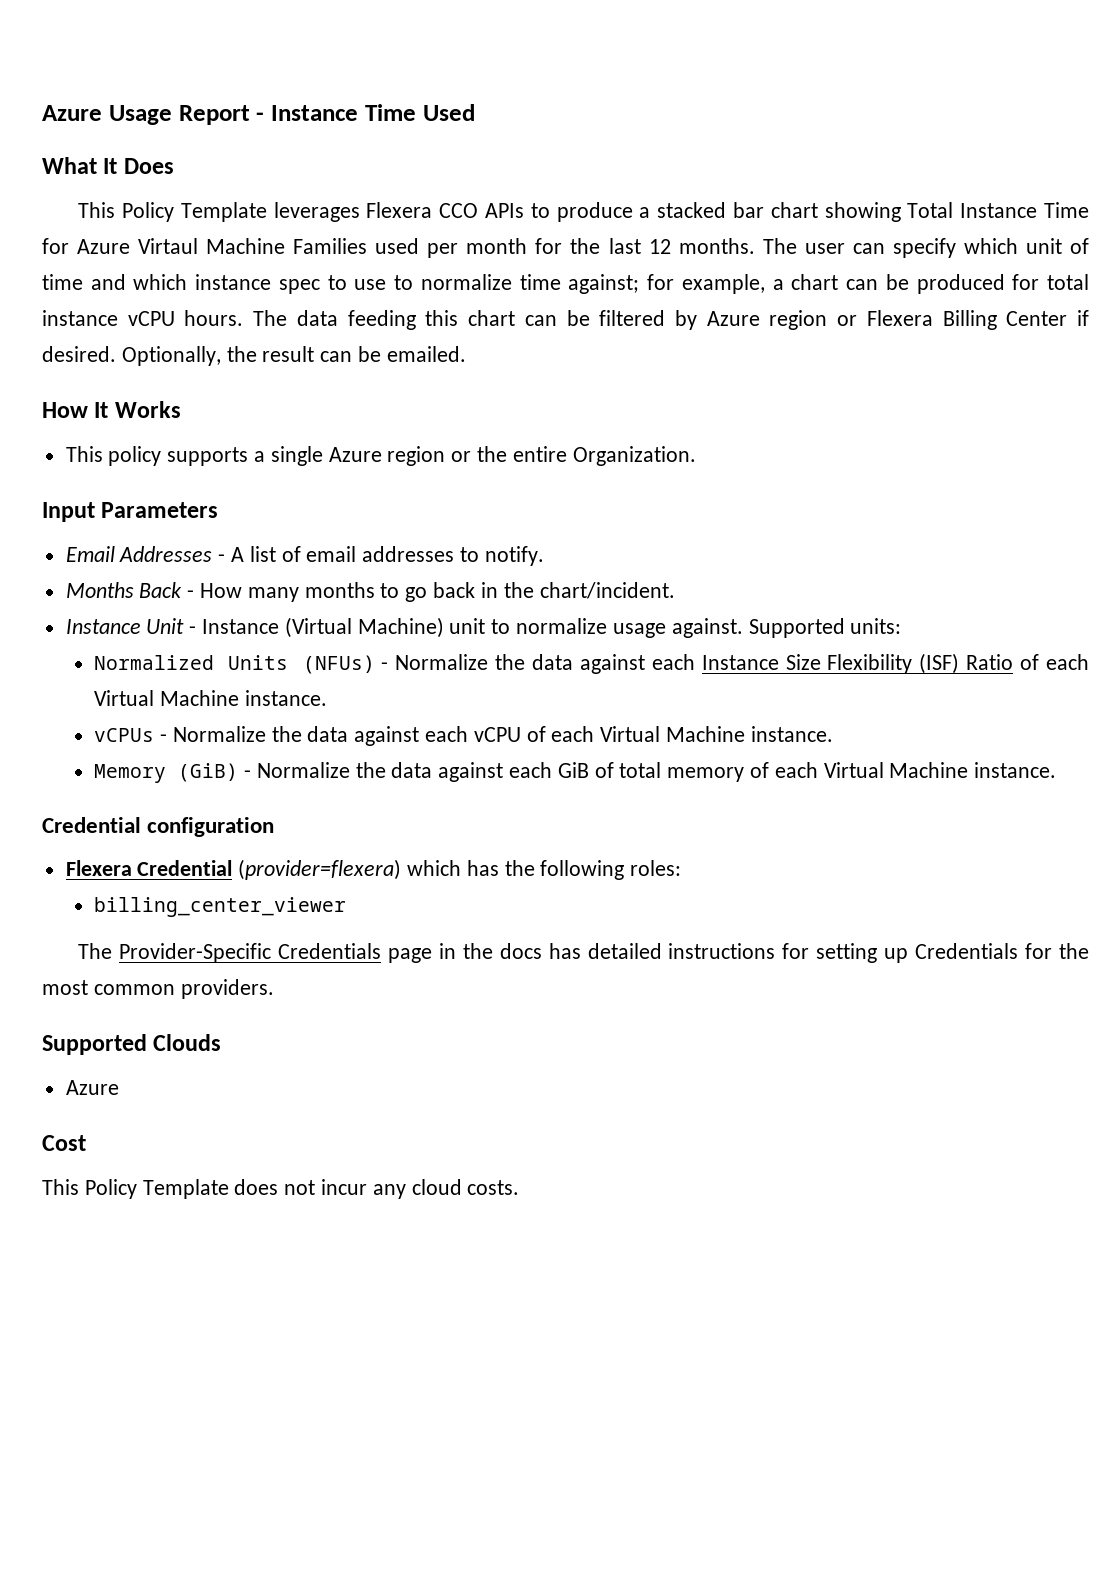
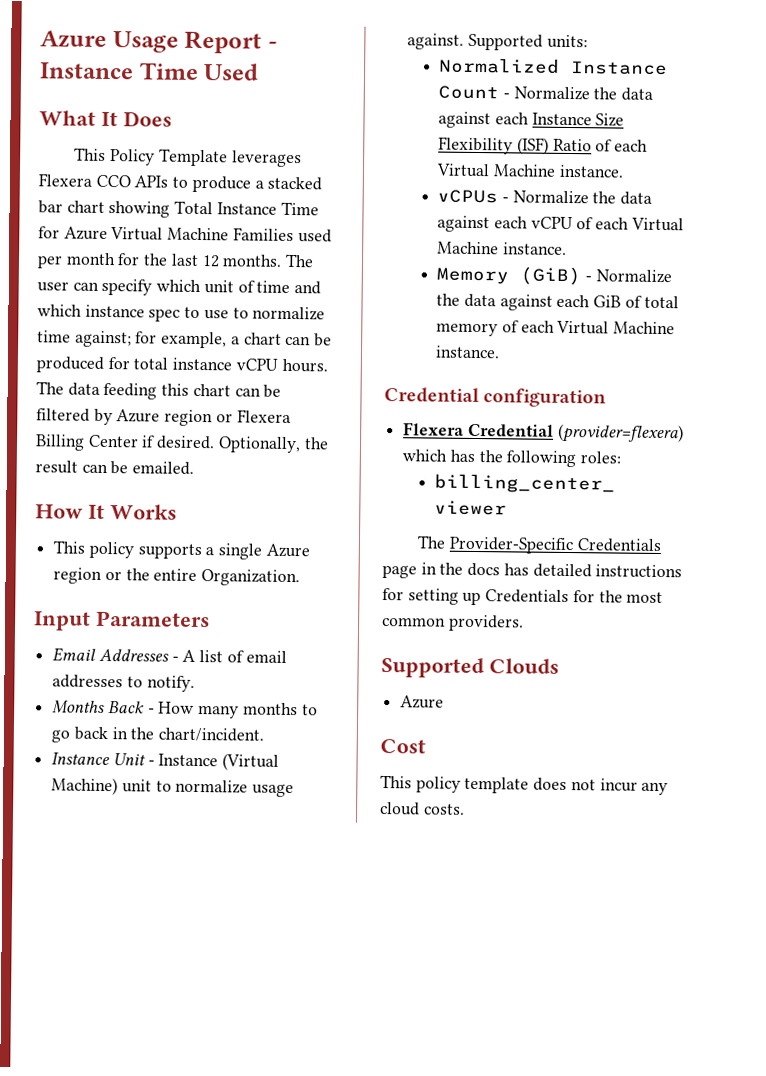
[138,238,199,254] Virtaul -> [110,227,164,241] Virtual
[228,655,375,674] Units (NFUs) -> [571,61,669,76] [438,85,500,100] Instance Count
[84,1179,229,1199] Policy Template -> [415,776,530,794] policy template

